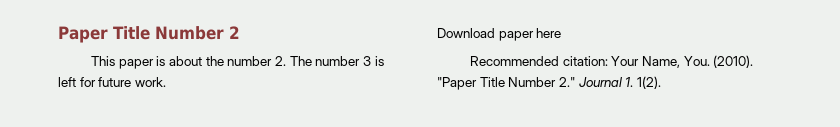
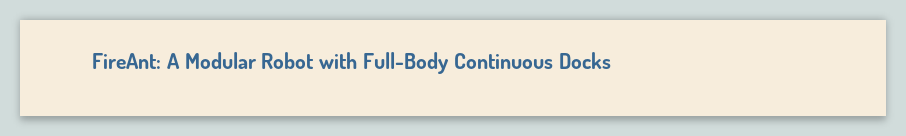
[58,26,240,43] [91,56,384,69] [58,77,166,87] [437,28,562,41] [470,55,754,68] [437,76,661,90] Paper Title Number 2 // This paper is about the number 2. The number 3 is left for future work. // Download paper here // Recommended citation: Your Name, You. (2010). "Paper Title Number 2." Journal 1. 1(2). -> [92,52,611,74] FireAnt: A Modular Robot with Full-Body Continuous Docks

